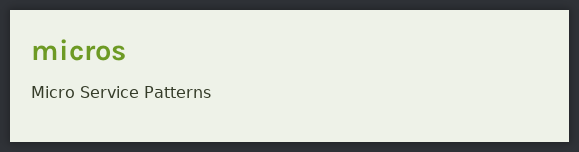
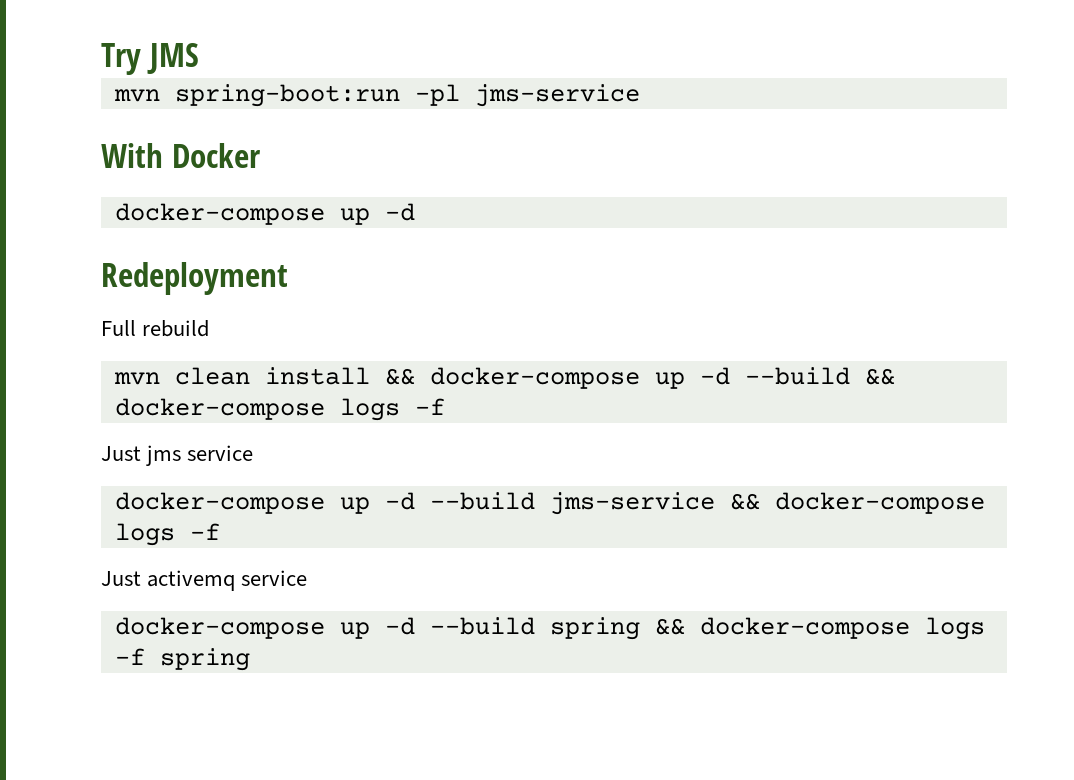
[31,39,126,61] [31,86,211,98] micros // Micro Service Patterns -> [101,43,199,75] [113,84,640,107] [101,143,261,168] [114,203,415,225] [101,262,288,295] [101,320,210,337] [113,367,895,389] [114,398,445,421] [101,445,254,466] [114,492,985,515] [114,523,220,546] [101,570,308,591] [114,617,985,640] [114,648,250,671] Try JMS // mvn spring-boot:run -pl jms-service // With Docker // docker-compose up -d // Redeployment // Full rebuild // mvn clean install && docker-compose up -d --build && docker-compose logs -f // Just jms service // docker-compose up -d --build jms-service && docker-compose logs -f // Just activemq service // docker-compose up -d --build spring && docker-compose logs -f spring

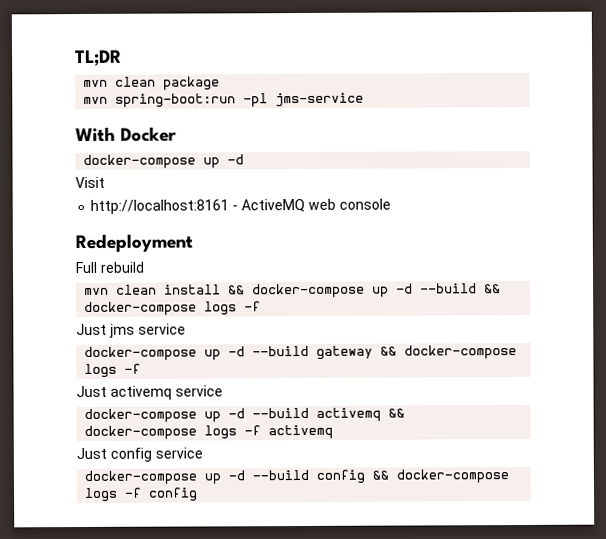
[101,43,199,75] Try JMS -> [75,49,122,67] [83,76,221,91] TL;DR // mvn clean package
(415, 212) none -> [75,176,105,189] [90,198,391,214] // Visit // http://localhost:8161 - ActiveMQ web console
[549,492,715,515] jms-service -> [316,345,374,360] gateway
[549,617,985,640] [114,648,250,671] spring && docker-compose logs -f spring -> [316,407,406,422] [84,424,334,440] [76,447,203,462] [84,469,510,485] [84,487,199,502] activemq && docker-compose logs -f activemq // Just config service // docker-compose up -d --build config && docker-compose logs -f config

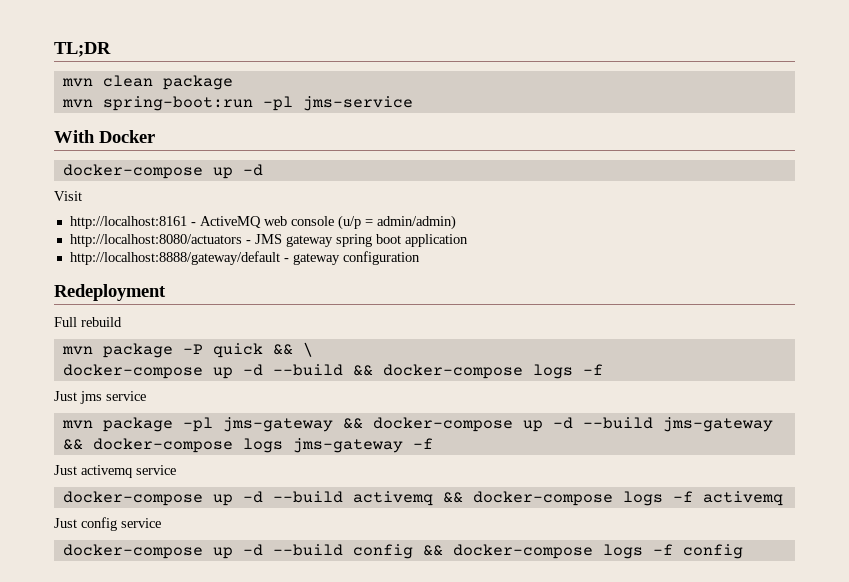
(391, 204) none -> [337,215,456,230] [69,234,468,247] [69,251,420,265] (u/p = admin/admin) // http://localhost:8080/actuators - JMS gateway spring boot application // http://localhost:8888/gateway/default - gateway configuration
[116,284,246,295] clean install && -> [102,342,313,358] package -P quick && \ //
[84,345,518,361] [84,363,118,378] docker-compose up -d --build gateway && docker-compose logs -> [61,417,773,432] [62,438,403,453] mvn package -pl jms-gateway && docker-compose up -d --build jms-gateway && docker-compose logs jms-gateway

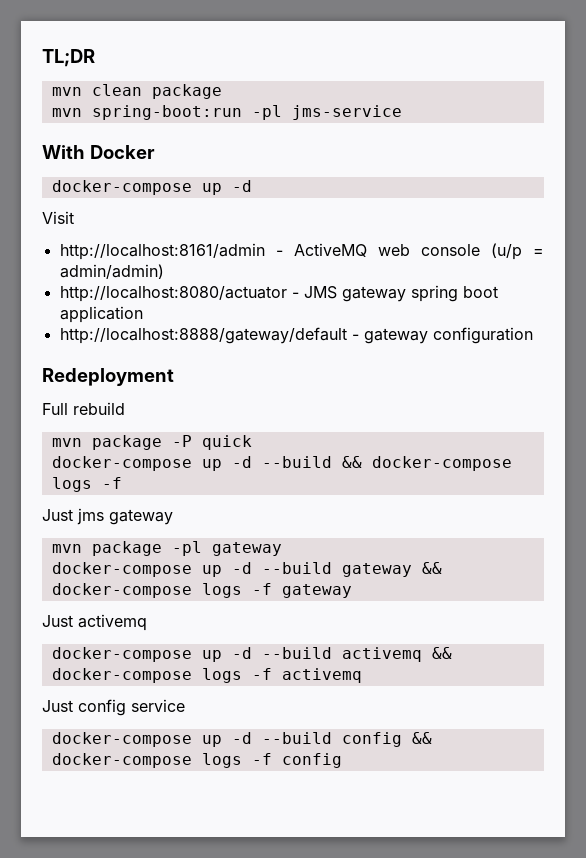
[69,216,187,229] http://localhost:8161 -> [59,243,265,260] http://localhost:8161/admin
[69,234,242,247] http://localhost:8080/actuators -> [59,286,287,302] http://localhost:8080/actuator
[272,342,313,357] && \ -> (252, 442) none
[106,391,146,401] service -> [109,509,173,525] gateway
[222,417,773,432] [62,438,433,453] jms-gateway && docker-compose up -d --build jms-gateway && docker-compose logs jms-gateway -f -> [211,542,282,556] [51,562,442,577] [51,583,352,598] gateway // docker-compose up -d --build gateway && docker-compose logs -f gateway
[136,465,176,475] service -> (147, 622) none

